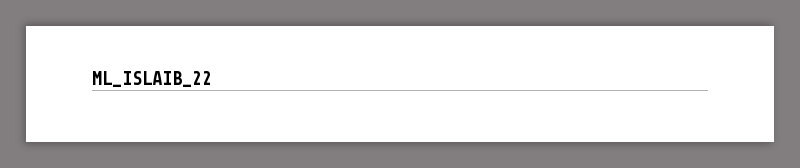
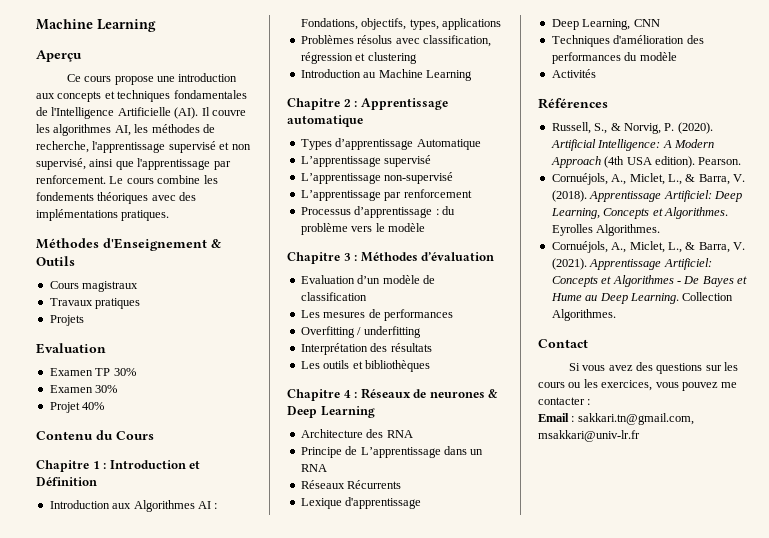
[92,71,212,87] ML_ISLAIB_22 -> [36,19,156,32] [36,50,82,62] [66,73,238,85] [36,90,247,102] [36,107,246,119] [36,124,215,136] [36,141,251,153] [36,158,231,170] [36,175,218,184] [36,192,197,204] [36,209,170,221] [36,238,221,251] [36,256,75,266] [49,281,139,292] [49,298,141,309] [49,315,84,326] [36,343,106,354] [49,368,136,376] [49,385,118,393] [49,402,105,413] [36,430,154,440] [36,460,201,472] [36,476,97,486] [49,500,218,512] [300,18,501,30] [300,35,491,47] [300,52,417,64] [300,69,472,81] [287,98,448,110] [287,115,363,127] [300,138,481,150] [300,155,432,167] [300,172,454,184] [300,189,472,201] [300,206,455,218] [300,223,425,235] [287,251,495,264] [300,275,435,284] [300,292,367,301] [300,309,453,321] [300,326,421,338] [300,343,432,355] [300,360,430,372] [287,388,499,401] [287,406,375,418] [300,429,413,438] [300,446,484,458] [300,464,327,472] [300,480,402,489] [300,497,422,509] [551,19,660,30] [551,35,704,47] [551,52,677,64] [551,69,596,78] [538,98,608,109] [551,122,713,134] [550,139,714,151] [550,156,742,168] [551,173,745,185] [551,190,742,202] [550,207,728,219] [551,224,661,236] [551,241,745,253] [551,258,712,270] [551,275,747,287] [550,292,734,304] [551,309,616,321] [538,339,588,348] [568,362,739,374] [538,379,738,391] [538,397,591,405] [538,413,694,425] [538,430,640,442] Machine Learning // Aperçu // Ce cours propose une introduction aux concepts et techniques fondamentales de l'Intelligence Artificielle (AI). Il couvre les algorithmes AI, les méthodes de recherche, l'apprentissage supervisé et non supervisé, ainsi que l'apprentissage par renforcement. Le cours combine les fondements théoriques avec des implémentations pratiques. // Méthodes d'Enseignement & Outils // Cours magistraux // Travaux pratiques // Projets // Evaluation // Examen TP 30% // Examen 30% // Projet 40% // Contenu du Cours // Chapitre 1 : Introduction et Définition // Introduction aux Algorithmes AI : Fondations, objectifs, types, applications // Problèmes résolus avec classification, régression et clustering // Introduction au Machine Learning // Chapitre 2 : Apprentissage automatique // Types d’apprentissage Automatique // L’apprentissage supervisé // L’apprentissage non-supervisé // L’apprentissage par renforcement // Processus d’apprentissage : du problème vers le modèle // Chapitre 3 : Méthodes d’évaluation // Evaluation d’un modèle de classification // Les mesures de performances // Overfitting / underfitting // Interprétation des résultats // Les outils et bibliothèques // Chapitre 4 : Réseaux de neurones & Deep Learning // Architecture des RNA // Principe de L’apprentissage dans un RNA // Réseaux Récurrents // Lexique d'apprentissage // Deep Learning, CNN // Techniques d'amélioration des performances du modèle // Activités // Références // Russell, S., & Norvig, P. (2020). Artificial Intelligence: A Modern Approach (4th USA edition). Pearson. // Cornuéjols, A., Miclet, L., & Barra, V. (2018). Apprentissage Artificiel: Deep Learning, Concepts et Algorithmes. Eyrolles Algorithmes. // Cornuéjols, A., Miclet, L., & Barra, V. (2021). Apprentissage Artificiel: Concepts et Algorithmes - De Bayes et Hume au Deep Learning. Collection Algorithmes. // Contact // Si vous avez des questions sur les cours ou les exercices, vous pouvez me contacter : // Email : sakkari.tn@gmail.com, msakkari@univ-lr.fr

